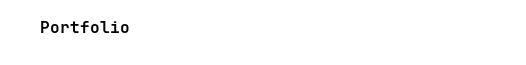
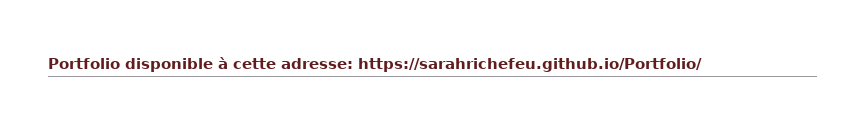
(130, 27) none -> [125,57,702,72] disponible à cette adresse: https://sarahrichefeu.github.io/Portfolio/

